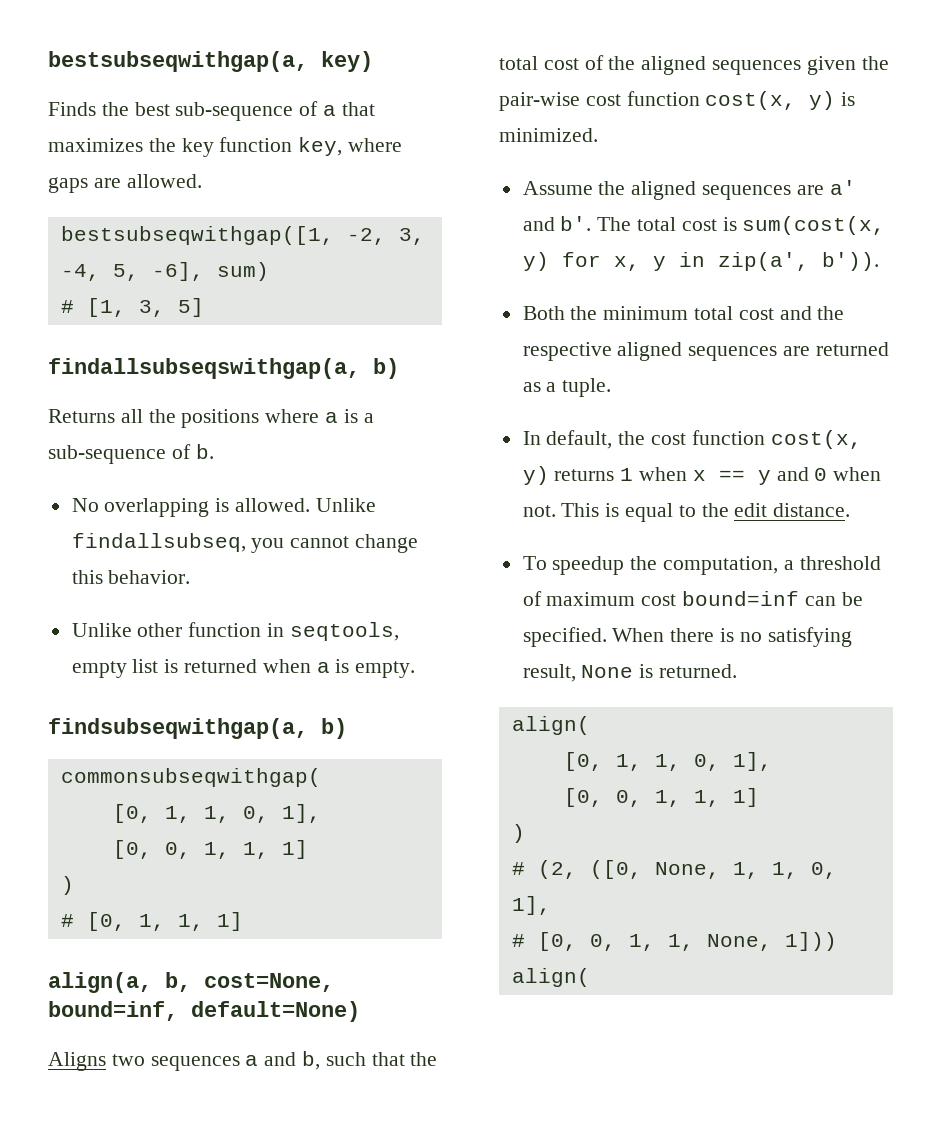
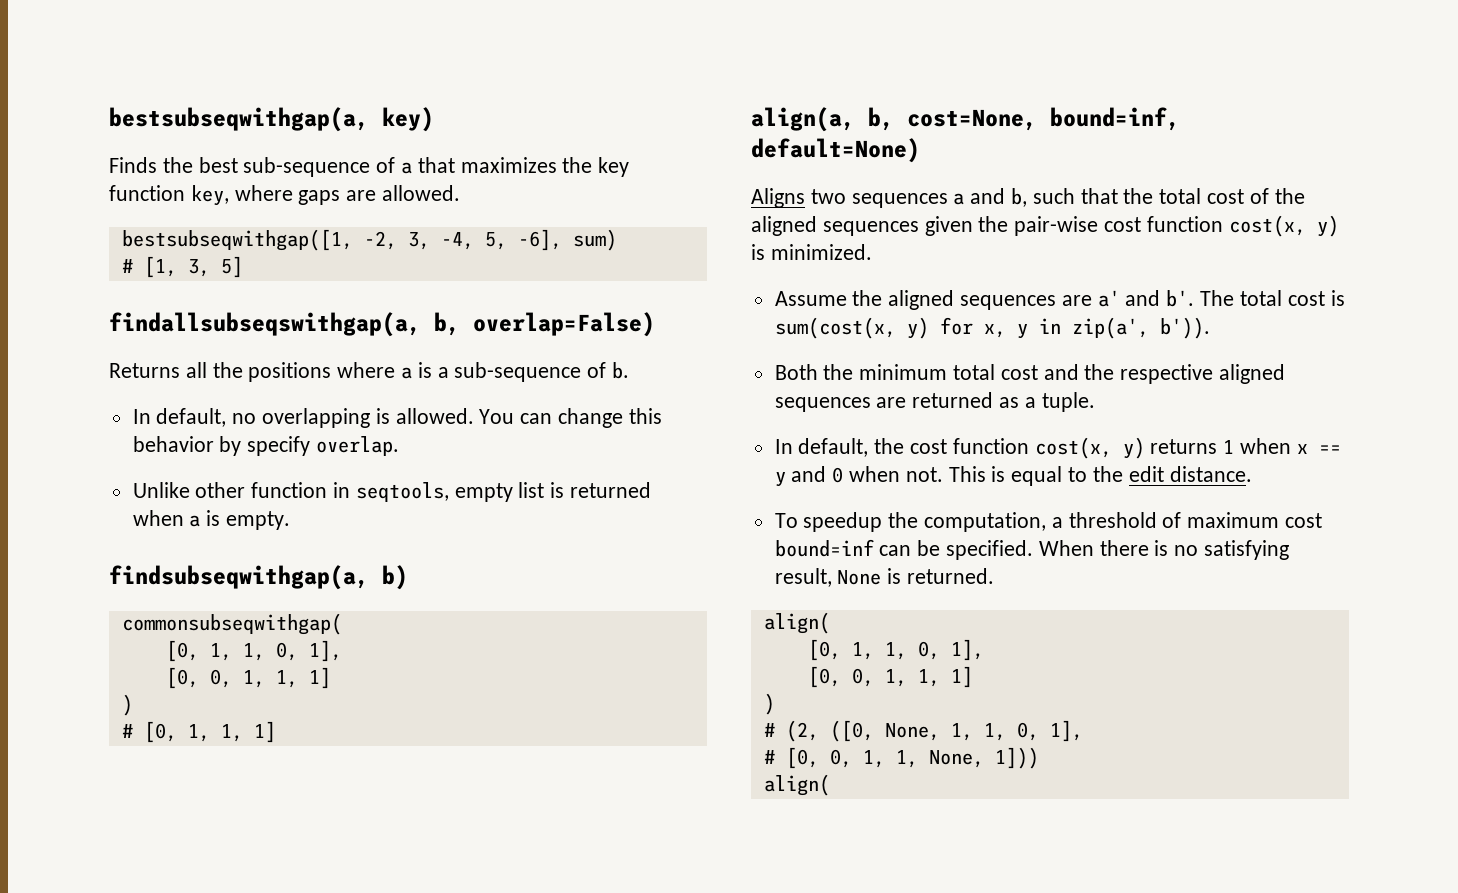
[373,358,399,379] b) -> [434,312,655,337] b, overlap=False)
[71,498,376,517] [71,533,419,553] [71,570,191,584] No overlapping is allowed. Unlike findallsubseq, you cannot change this behavior. -> [132,408,662,428] [132,436,400,456] In default, no overlapping is allowed. You can change this behavior by specify overlap.

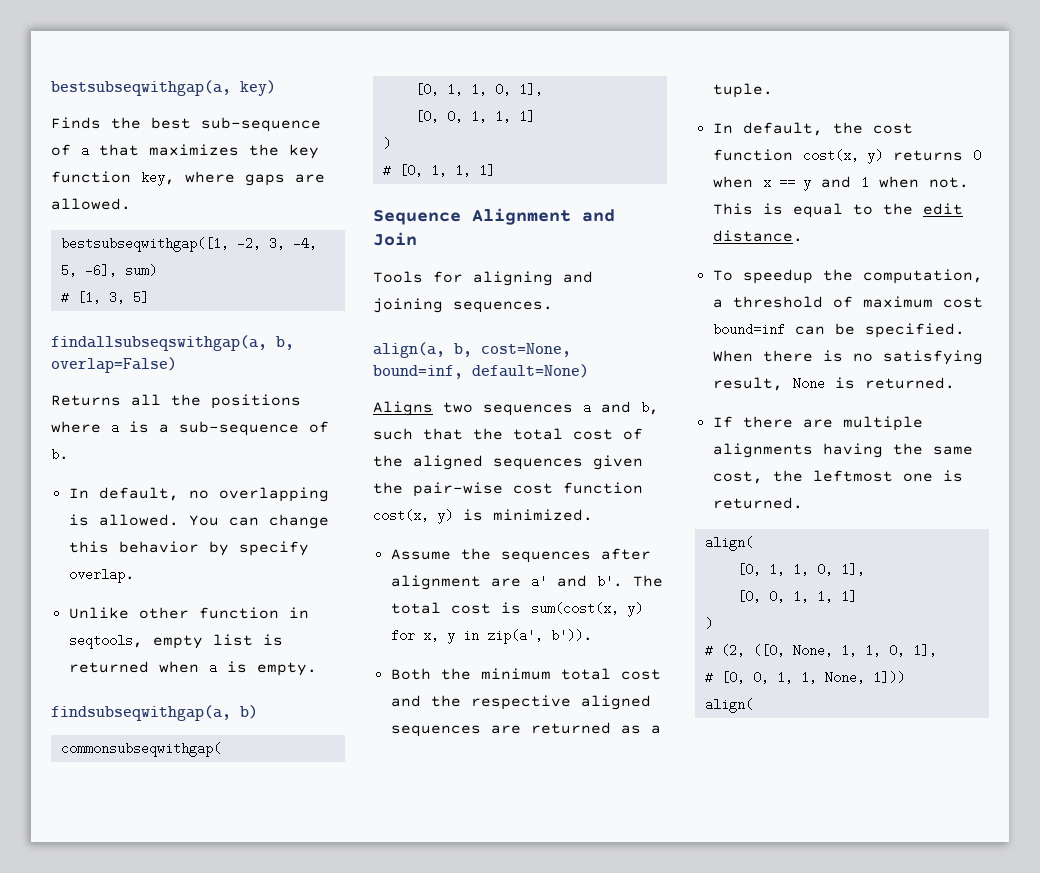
(276, 732) none -> [373,208,615,225] [373,232,417,246] [373,271,593,286] [373,298,553,313] // Sequence Alignment and Join // Tools for aligning and joining sequences.
[888,290,1057,310] aligned sequences -> [500,548,651,563] [390,575,481,590] sequences after alignment
[1223,440,1235,454] 1 -> [972,149,981,162] 0
[832,467,844,483] 0 -> [860,176,869,189] 1
(995, 576) none -> [712,416,923,431] [712,443,973,458] [712,470,963,484] [712,497,803,509] // If there are multiple alignments having the same cost, the leftmost one is returned.

